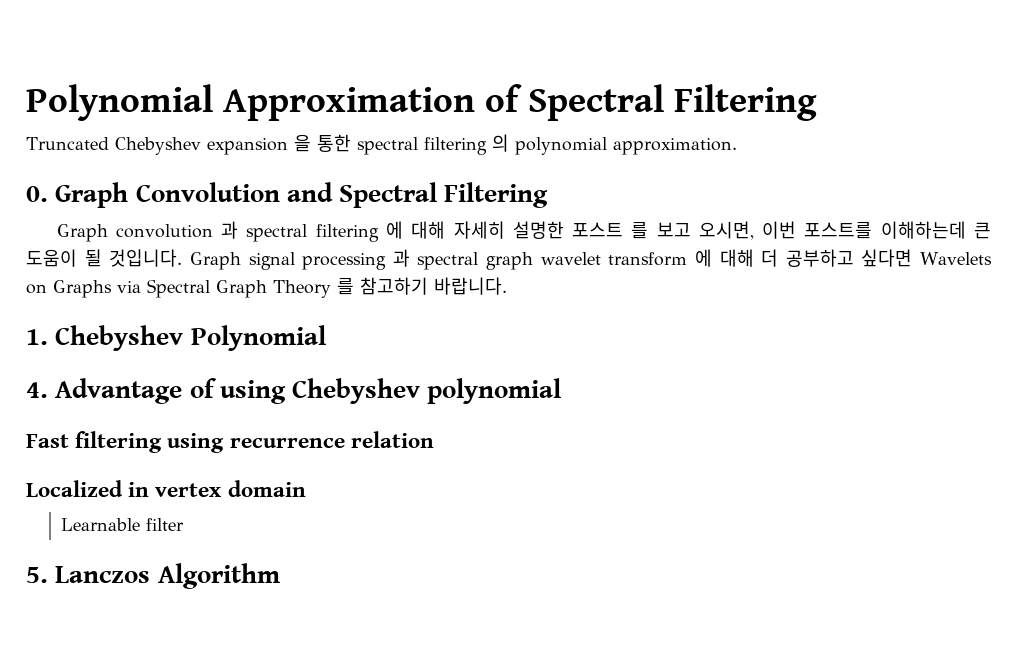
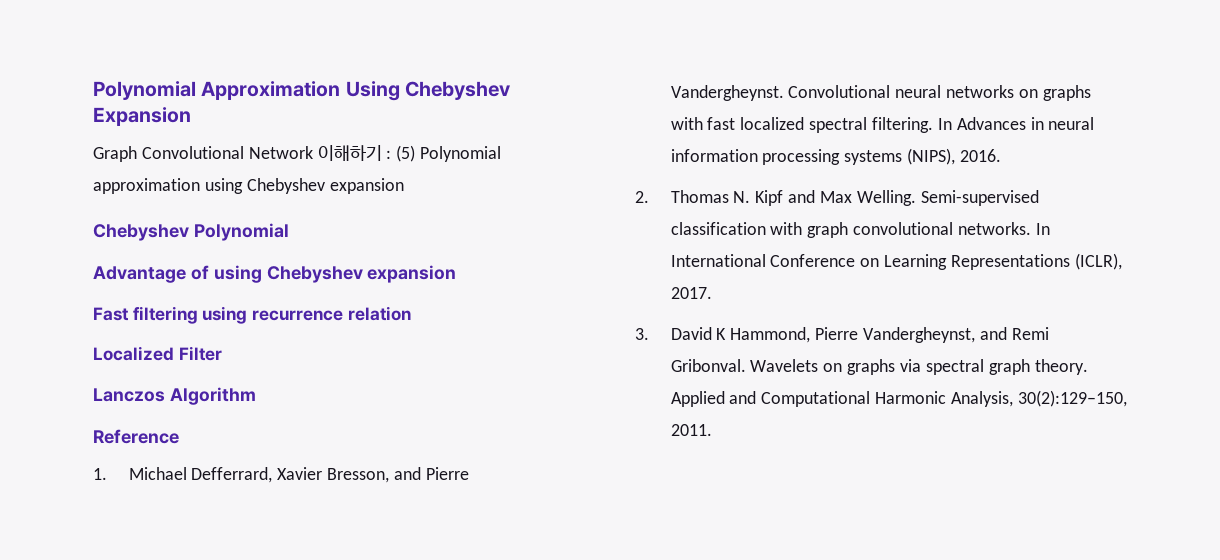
[485,84,817,121] [26,134,737,155] [26,182,549,208] [56,221,992,242] [26,249,993,270] [26,277,507,298] [26,329,48,345] of Spectral Filtering // Truncated Chebyshev expansion 을 통한 spectral filtering 의 polynomial approximation. // 0. Graph Convolution and Spectral Filtering // Graph convolution 과 spectral filtering 에 대해 자세히 설명한 포스트 를 보고 오시면, 이번 포스트를 이해하는데 큰 도움이 될 것입니다. Graph signal processing 과 spectral graph wavelet transform 에 대해 더 공부하고 싶다면 Wavelets on Graphs via Spectral Graph Theory 를 참고하기 바랍니다. // 1. -> [345,81,511,101] [93,107,191,126] [93,145,502,162] [93,178,404,194] Using Chebyshev Expansion // Graph Convolutional Network 이해하기 : (5) Polynomial approximation using Chebyshev expansion //
[26,382,48,398] 4. -> (289, 232) none
[427,378,562,404] polynomial -> [367,265,457,283] expansion
[128,480,306,497] [61,518,185,531] [26,563,280,589] in vertex domain // Learnable filter // 5. Lanczos Algorithm -> [178,346,222,361] [93,387,256,405] [93,429,179,444] [93,467,469,483] [670,85,1091,101] [670,117,1095,133] [670,148,1001,165] [635,190,1039,206] [670,222,1050,238] [670,253,1122,270] [670,287,712,299] [635,327,1049,343] [670,359,1088,375] [670,390,1127,407] [670,424,712,436] Filter // Lanczos Algorithm // Reference // 1. Michael Defferrard, Xavier Bresson, and Pierre Vandergheynst. Convolutional neural networks on graphs with fast localized spectral filtering. In Advances in neural information processing systems (NIPS), 2016. // 2. Thomas N. Kipf and Max Welling. Semi-supervised classification with graph convolutional networks. In International Conference on Learning Representations (ICLR), 2017. // 3. David K Hammond, Pierre Vandergheynst, and Remi Gribonval. Wavelets on graphs via spectral graph theory. Applied and Computational Harmonic Analysis, 30(2):129–150, 2011.

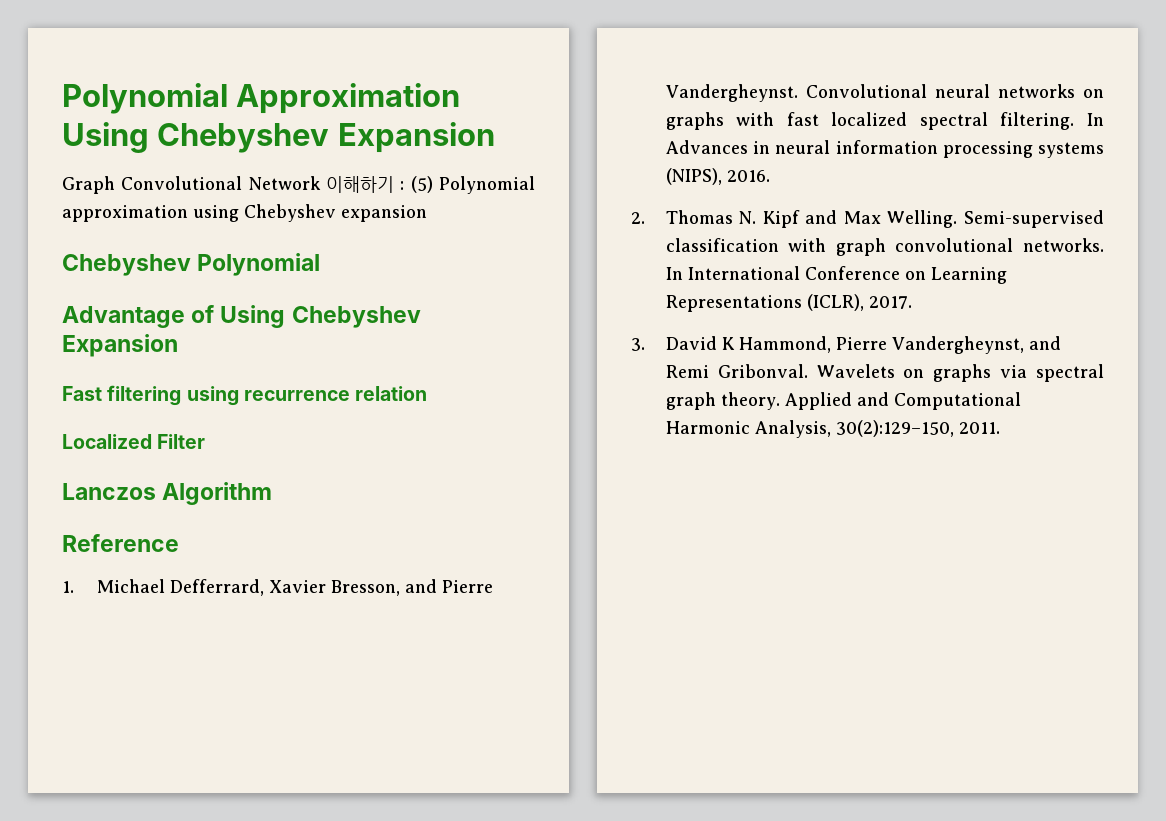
[213,265,457,283] using Chebyshev expansion -> [220,305,421,328] [62,334,178,357] Using Chebyshev Expansion

